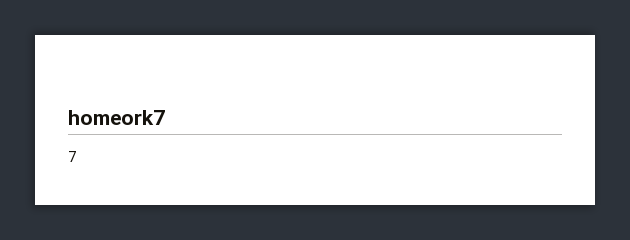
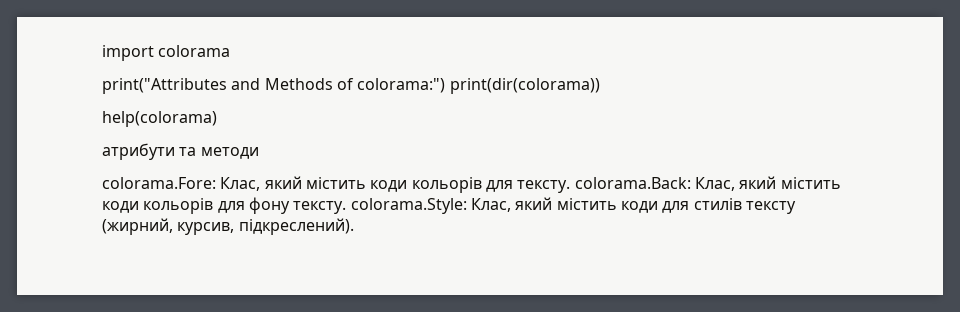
[68,110,165,125] [68,151,76,162] homeork7 // 7 -> [102,45,231,61] [102,78,600,94] [102,111,217,127] [102,143,259,160] [102,176,841,193] [102,197,796,214] [102,218,354,235] import colorama // print("Attributes and Methods of colorama:") print(dir(colorama)) // help(colorama) // атрибути та методи // colorama.Fore: Клас, який містить коди кольорів для тексту. colorama.Back: Клас, який містить коди кольорів для фону тексту. colorama.Style: Клас, який містить коди для стилів тексту (жирний, курсив, підкреслений).

